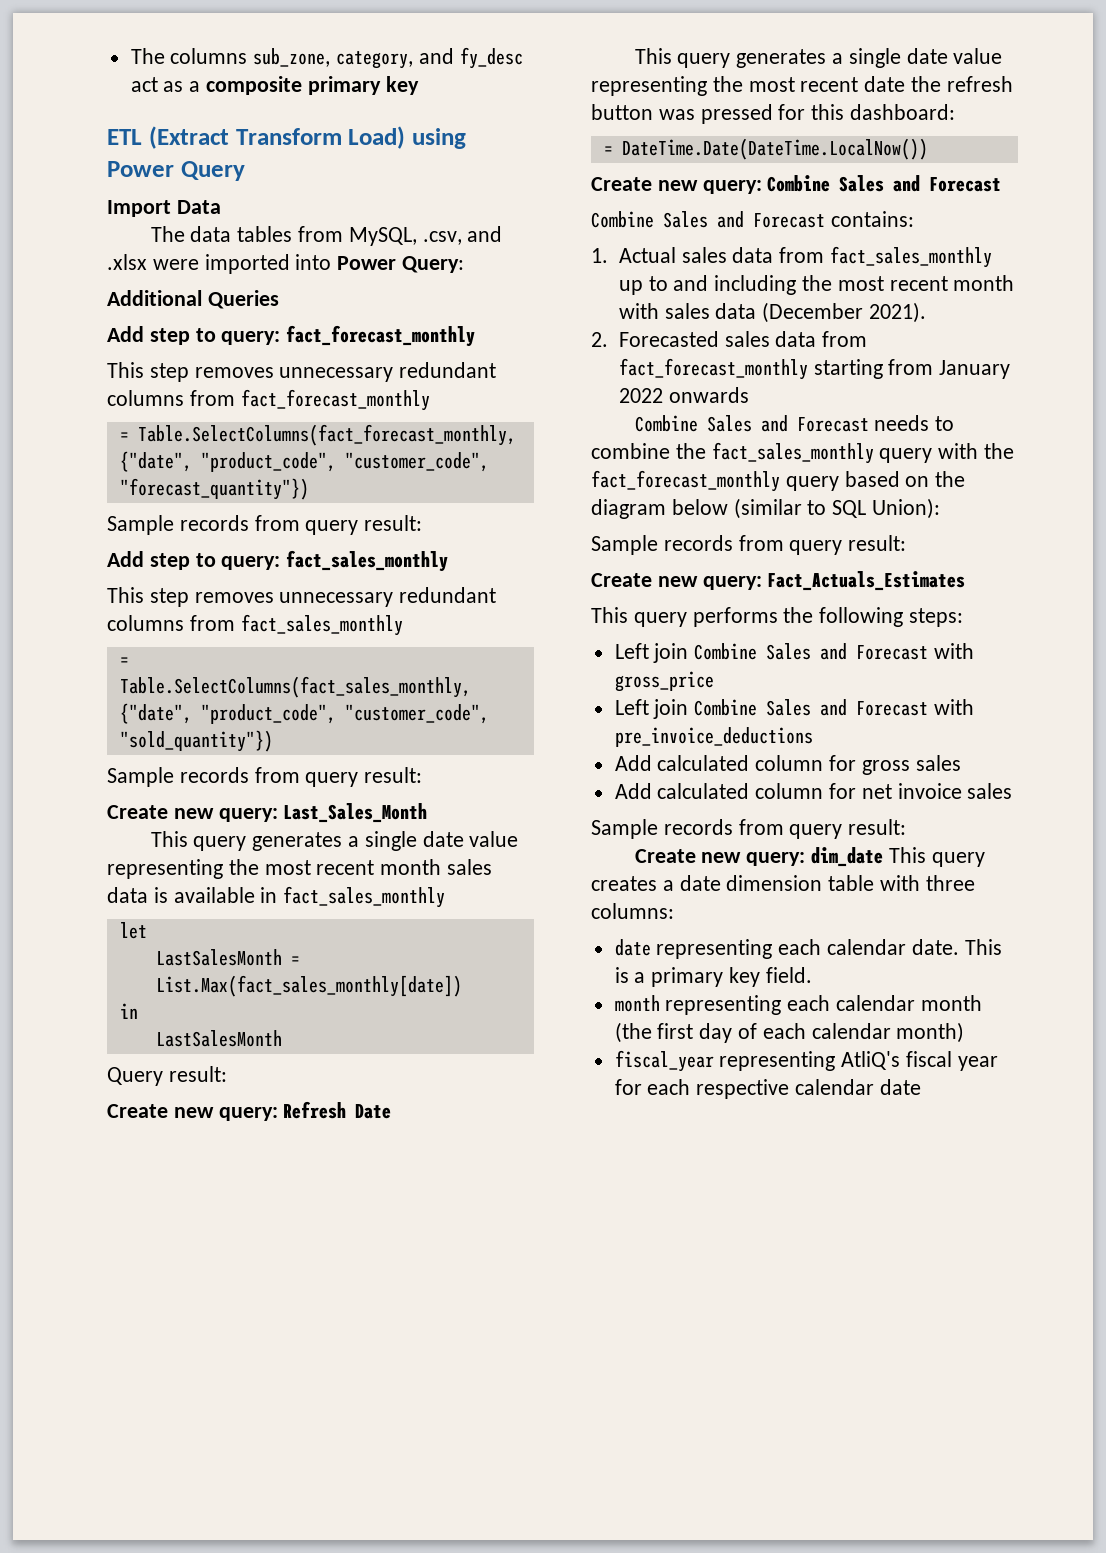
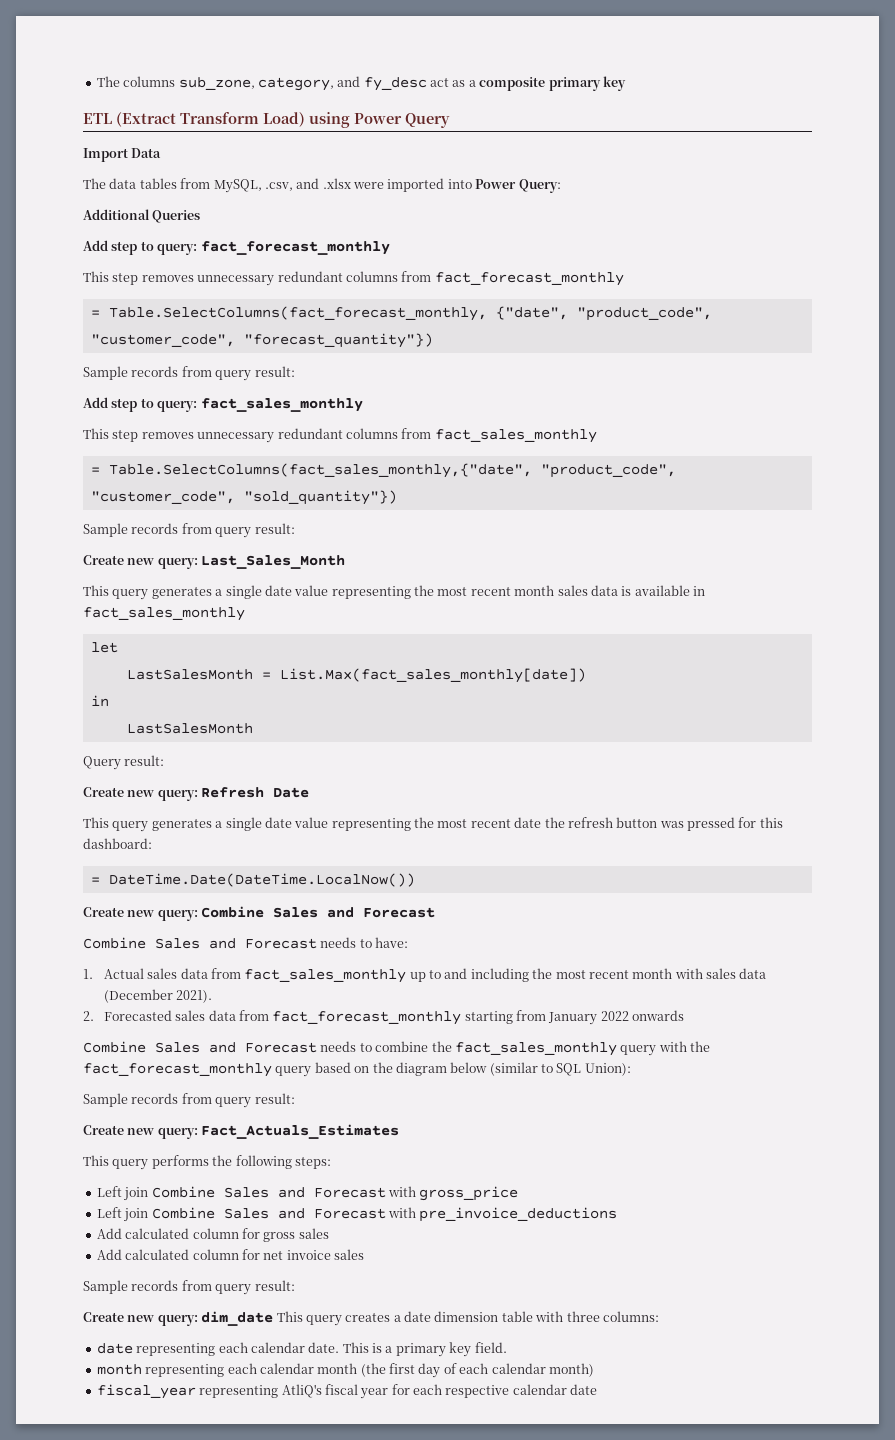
[830,211,914,227] contains: -> [320,937,409,948] needs to have:

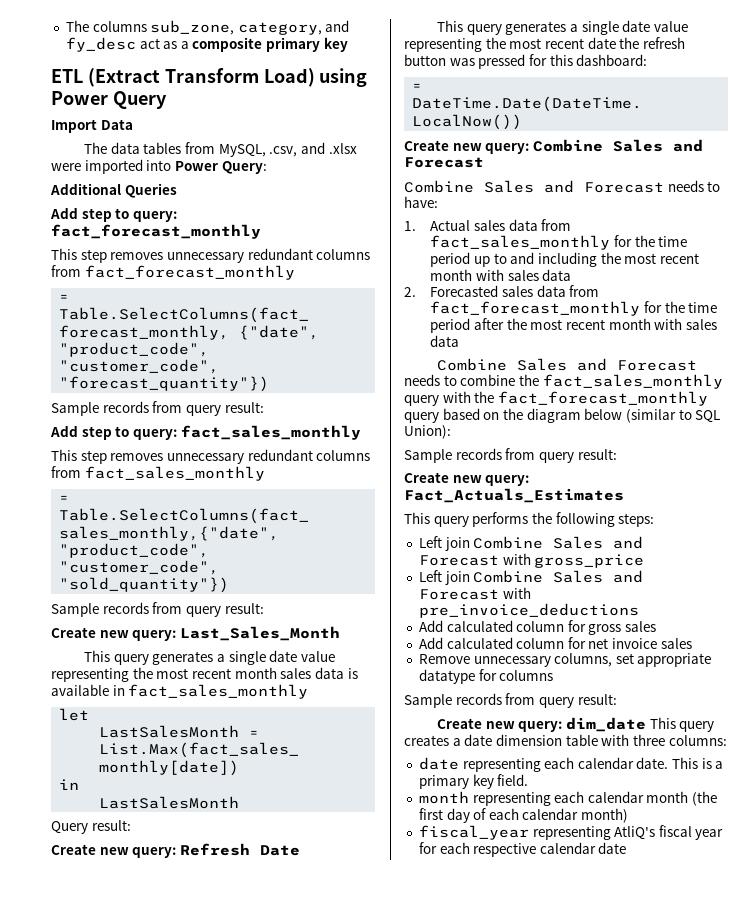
(407, 976) none -> [613,235,688,247] [430,252,471,267] for the time period
[103,989,213,1003] (December 2021). -> (572, 275) none
[464,1010,685,1025] starting from January 2022 onwards -> [643,301,718,313] [430,318,717,333] [430,335,460,347] for the time period after the most recent month with sales data
(364, 1254) none -> [418,653,712,667] [418,669,554,684] // Remove unnecessary columns, set appropriate datatype for columns

